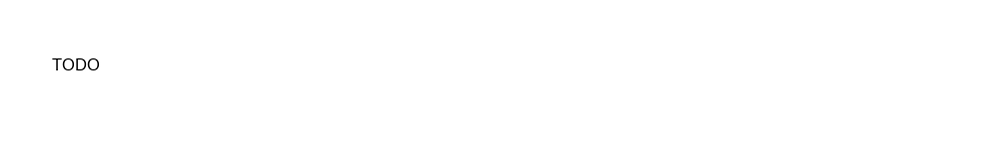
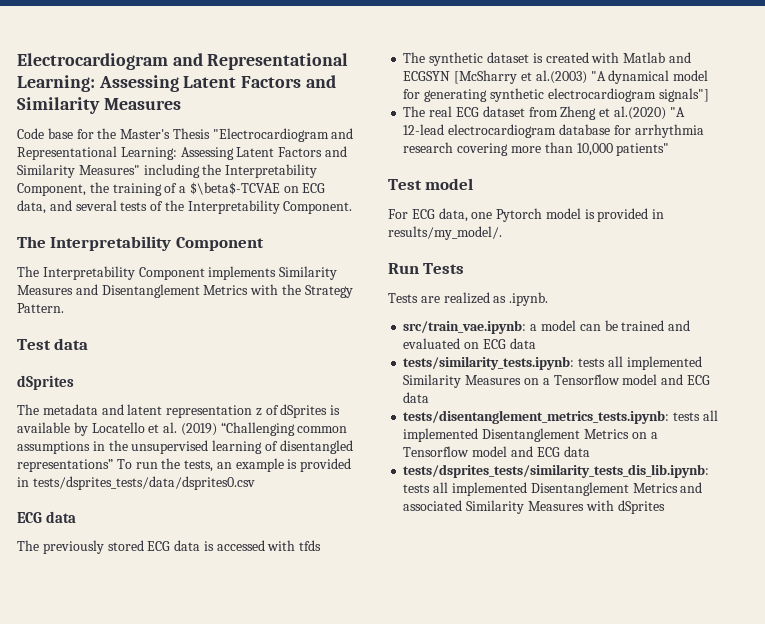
[51,58,100,71] TODO -> [17,53,349,70] [17,75,336,92] [17,97,181,114] [17,128,354,142] [17,146,347,160] [17,164,318,178] [17,182,326,196] [17,200,353,214] [17,236,264,251] [17,266,338,280] [17,284,353,298] [17,303,64,313] [17,338,89,350] [17,375,74,390] [17,404,341,418] [17,422,348,436] [17,440,353,454] [17,458,352,472] [17,476,255,490] [17,511,77,523] [17,540,322,554] [403,52,691,66] [403,70,709,84] [403,88,709,102] [403,106,685,120] [403,124,704,138] [403,142,670,156] [388,178,474,190] [388,208,665,222] [388,226,502,240] [388,263,465,274] [388,292,549,306] [403,320,691,334] [403,338,536,349] [403,356,702,370] [403,374,710,388] [403,392,430,403] [403,410,718,424] [403,428,658,442] [403,446,590,457] [403,464,710,478] [403,482,703,496] [403,500,665,514] Electrocardiogram and Representational Learning: Assessing Latent Factors and Similarity Measures // Code base for the Master's Thesis "Electrocardiogram and Representational Learning: Assessing Latent Factors and Similarity Measures" including the Interpretability Component, the training of a $\beta$-TCVAE on ECG data, and several tests of the Interpretability Component. // The Interpretability Component // The Interpretability Component implements Similarity Measures and Disentanglement Metrics with the Strategy Pattern. // Test data // dSprites // The metadata and latent representation z of dSprites is available by Locatello et al. (2019) “Challenging common assumptions in the unsupervised learning of disentangled representations” To run the tests, an example is provided in tests/dsprites_tests/data/dsprites0.csv // ECG data // The previously stored ECG data is accessed with tfds // The synthetic dataset is created with Matlab and ECGSYN [McSharry et al.(2003) "A dynamical model for generating synthetic electrocardiogram signals"] // The real ECG dataset from Zheng et al.(2020) "A 12-lead electrocardiogram database for arrhythmia research covering more than 10,000 patients" // Test model // For ECG data, one Pytorch model is provided in results/my_model/. // Run Tests // Tests are realized as .ipynb. // src/train_vae.ipynb: a model can be trained and evaluated on ECG data // tests/similarity_tests.ipynb: tests all implemented Similarity Measures on a Tensorflow model and ECG data // tests/disentanglement_metrics_tests.ipynb: tests all implemented Disentanglement Metrics on a Tensorflow model and ECG data // tests/dsprites_tests/similarity_tests_dis_lib.ipynb: tests all implemented Disentanglement Metrics and associated Similarity Measures with dSprites

